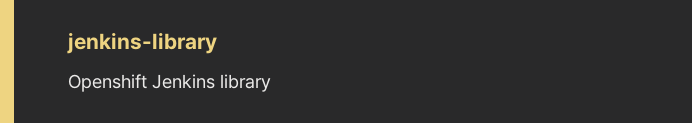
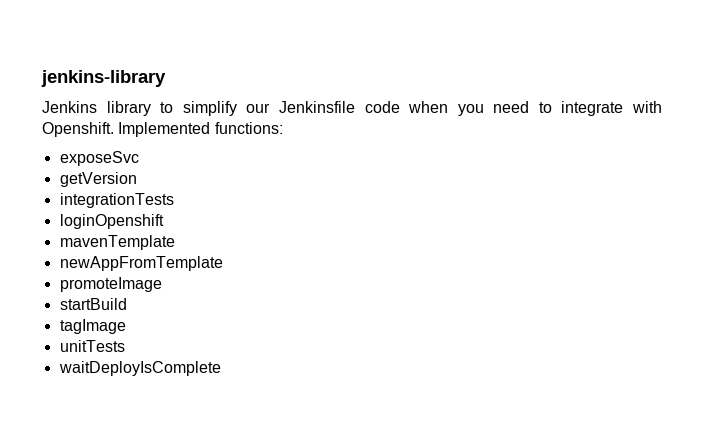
[68,74,147,92] Openshift -> (166, 78) none
(271, 83) none -> [160,101,662,116] [42,122,283,137] [59,151,139,166] [59,172,137,187] [59,193,174,208] [59,214,164,229] [59,235,175,250] [59,256,223,271] [59,277,162,292] [59,298,127,310] [59,319,126,334] [59,340,125,352] [58,361,221,376] to simplify our Jenkinsfile code when you need to integrate with Openshift. Implemented functions: // exposeSvc // getVersion // integrationTests // loginOpenshift // mavenTemplate // newAppFromTemplate // promoteImage // startBuild // tagImage // unitTests // waitDeployIsComplete

